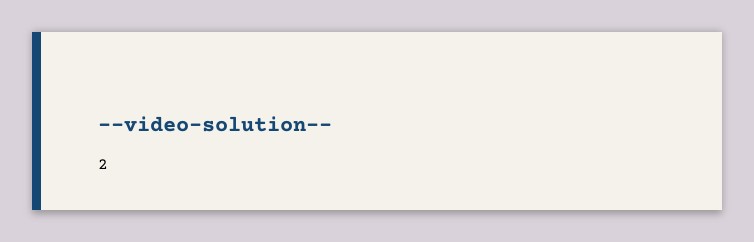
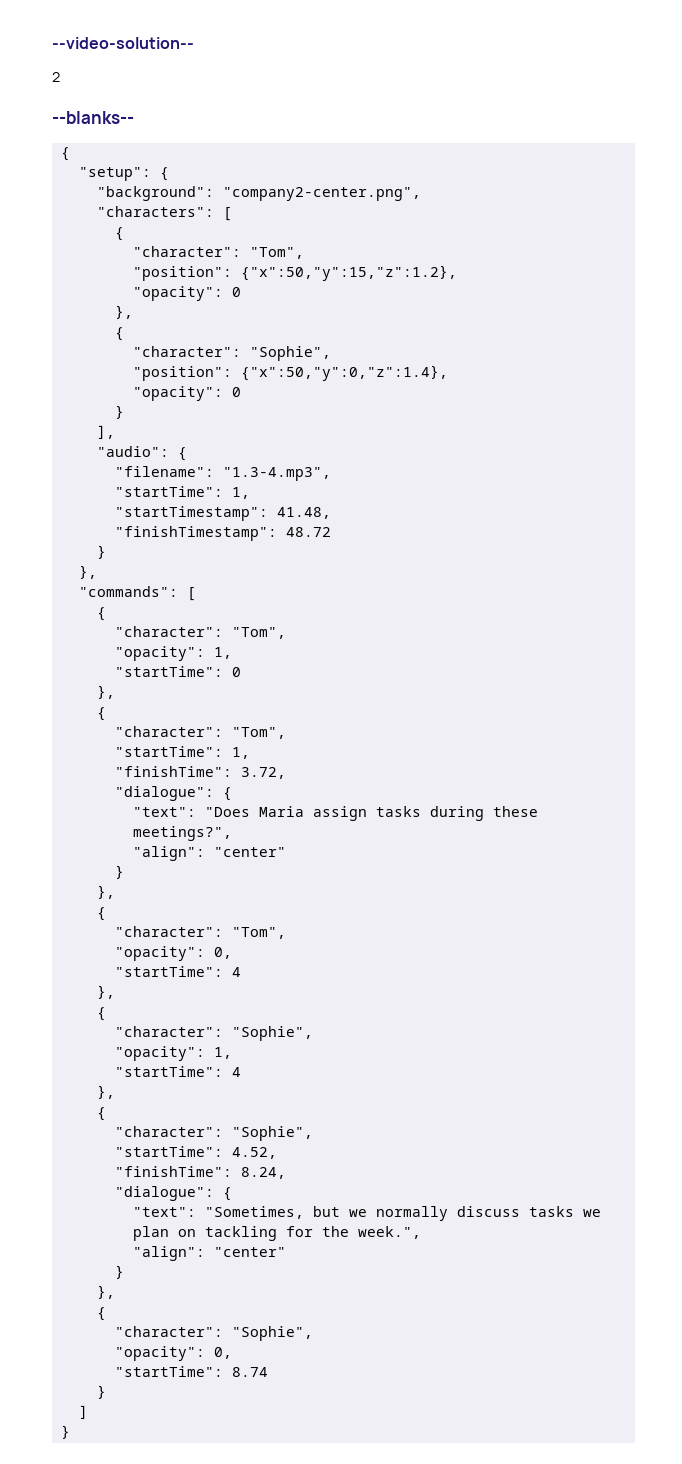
(108, 164) none -> [52,111,134,124] [60,147,70,161] [78,167,169,181] [96,186,421,201] [96,206,232,221] [114,227,124,241] [132,246,304,259] [132,265,457,281] [132,286,241,301] [114,305,133,319] [114,327,124,341] [132,346,331,361] [132,365,448,381] [132,386,241,401] [114,405,124,419] [96,425,115,439] [96,446,187,461] [114,466,331,481] [114,486,250,499] [114,506,331,521] [114,526,331,541] [96,545,106,559] [78,565,97,579] [78,586,196,601] [96,607,106,621] [114,626,286,639] [114,646,232,661] [114,666,241,677] [96,685,115,699] [96,707,106,721] [114,726,286,739] [114,746,250,759] [114,766,286,779] [114,786,232,801] [132,806,538,821] [132,826,232,841] [132,846,286,861] [114,865,124,879] [96,885,115,899] [96,907,106,921] [114,926,286,939] [114,946,232,961] [114,966,241,977] [96,985,115,999] [96,1007,106,1021] [114,1026,313,1041] [114,1046,232,1061] [114,1066,241,1077] [96,1085,115,1099] [96,1107,106,1121] [114,1126,313,1141] [114,1146,277,1159] [114,1166,286,1179] [114,1186,232,1201] [132,1206,601,1221] [132,1226,421,1241] [132,1246,286,1261] [114,1265,124,1279] [96,1285,115,1299] [96,1307,106,1321] [114,1326,313,1341] [114,1346,232,1361] [114,1366,268,1377] [96,1385,106,1399] [78,1405,88,1419] [60,1425,70,1439] // --blanks-- // { // "setup": { // "background": "company2-center.png", // "characters": [ // { // "character": "Tom", // "position": {"x":50,"y":15,"z":1.2}, // "opacity": 0 // }, // { // "character": "Sophie", // "position": {"x":50,"y":0,"z":1.4}, // "opacity": 0 // } // ], // "audio": { // "filename": "1.3-4.mp3", // "startTime": 1, // "startTimestamp": 41.48, // "finishTimestamp": 48.72 // } // }, // "commands": [ // { // "character": "Tom", // "opacity": 1, // "startTime": 0 // }, // { // "character": "Tom", // "startTime": 1, // "finishTime": 3.72, // "dialogue": { // "text": "Does Maria assign tasks during these meetings?", // "align": "center" // } // }, // { // "character": "Tom", // "opacity": 0, // "startTime": 4 // }, // { // "character": "Sophie", // "opacity": 1, // "startTime": 4 // }, // { // "character": "Sophie", // "startTime": 4.52, // "finishTime": 8.24, // "dialogue": { // "text": "Sometimes, but we normally discuss tasks we plan on tackling for the week.", // "align": "center" // } // }, // { // "character": "Sophie", // "opacity": 0, // "startTime": 8.74 // } // ] // }

